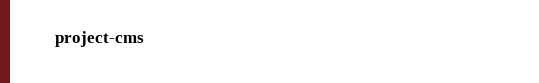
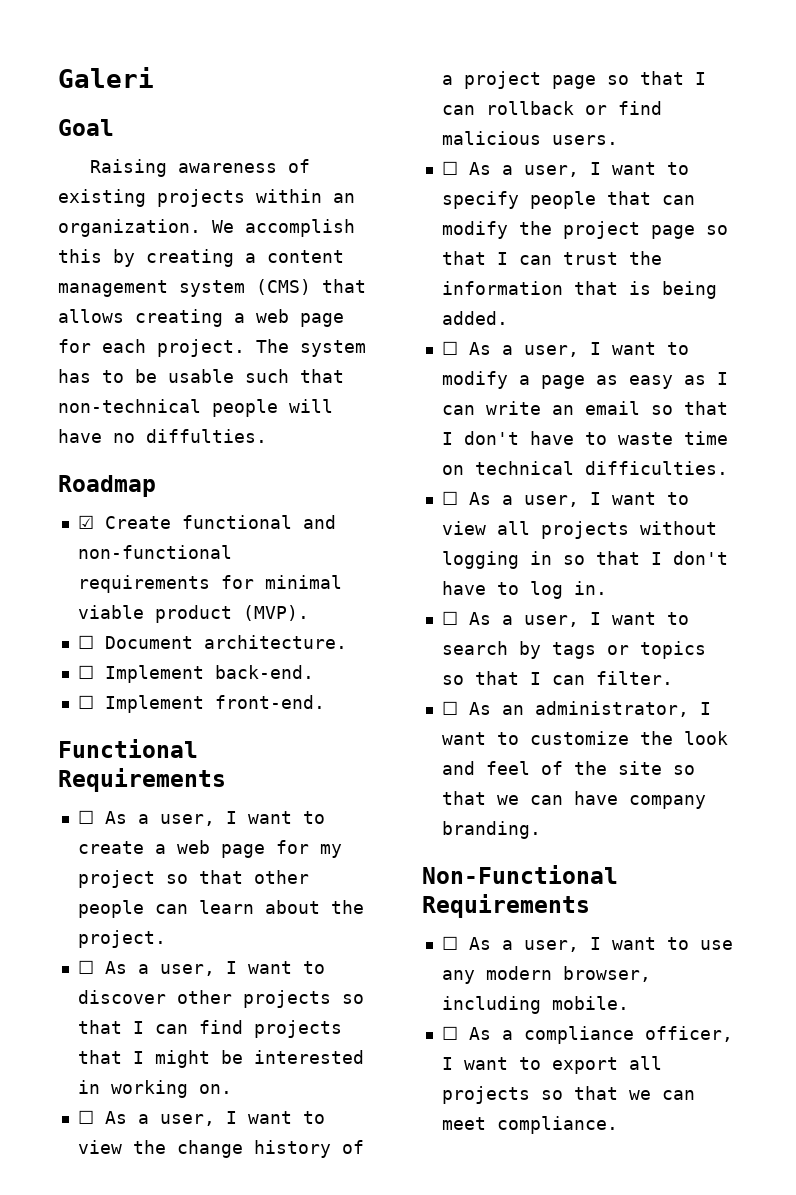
[55,31,144,47] project-cms -> [58,67,154,88] [58,119,114,136] [89,159,310,177] [58,189,355,207] [58,219,355,237] [58,249,344,267] [58,279,366,297] [58,309,344,327] [58,339,366,357] [58,369,344,383] [58,399,333,417] [58,429,267,443] [58,475,156,497] [77,515,336,529] [77,545,232,559] [77,575,342,593] [77,605,309,623] [77,635,347,649] [77,665,314,683] [77,695,325,713] [58,739,198,758] [58,768,226,792] [77,810,325,826] [77,840,342,858] [77,870,309,888] [77,900,364,918] [77,930,166,948] [77,960,325,976] [77,990,364,1008] [77,1020,342,1038] [77,1050,364,1068] [77,1080,232,1098] [77,1110,325,1126] [77,1140,364,1158] [441,71,706,89] [441,101,662,115] [441,131,618,145] [441,161,689,177] [441,191,695,209] [441,221,728,239] [441,251,662,265] [441,281,717,299] [441,311,508,325] [441,341,689,357] [441,371,728,389] [441,401,728,415] [441,431,728,445] [441,461,728,475] [441,491,689,507] [441,521,717,539] [441,551,728,569] [441,581,607,599] [441,611,689,627] [441,641,706,659] [441,671,673,685] [441,701,711,717] [441,731,728,745] [441,761,695,775] [441,791,706,809] [441,821,541,839] [422,865,618,884] [422,894,590,918] [441,936,733,952] [441,966,651,984] [441,996,629,1014] [441,1026,733,1044] [441,1056,662,1074] [441,1086,695,1104] [441,1116,618,1134] Galeri // Goal // Raising awareness of existing projects within an organization. We accomplish this by creating a content management system (CMS) that allows creating a web page for each project. The system has to be usable such that non-technical people will have no diffulties. // Roadmap // ☑ Create functional and non-functional requirements for minimal viable product (MVP). // ☐ Document architecture. // ☐ Implement back-end. // ☐ Implement front-end. // Functional Requirements // ☐ As a user, I want to create a web page for my project so that other people can learn about the project. // ☐ As a user, I want to discover other projects so that I can find projects that I might be interested in working on. // ☐ As a user, I want to view the change history of a project page so that I can rollback or find malicious users. // ☐ As a user, I want to specify people that can modify the project page so that I can trust the information that is being added. // ☐ As a user, I want to modify a page as easy as I can write an email so that I don't have to waste time on technical difficulties. // ☐ As a user, I want to view all projects without logging in so that I don't have to log in. // ☐ As a user, I want to search by tags or topics so that I can filter. // ☐ As an administrator, I want to customize the look and feel of the site so that we can have company branding. // Non-Functional Requirements // ☐ As a user, I want to use any modern browser, including mobile. // ☐ As a compliance officer, I want to export all projects so that we can meet compliance.

